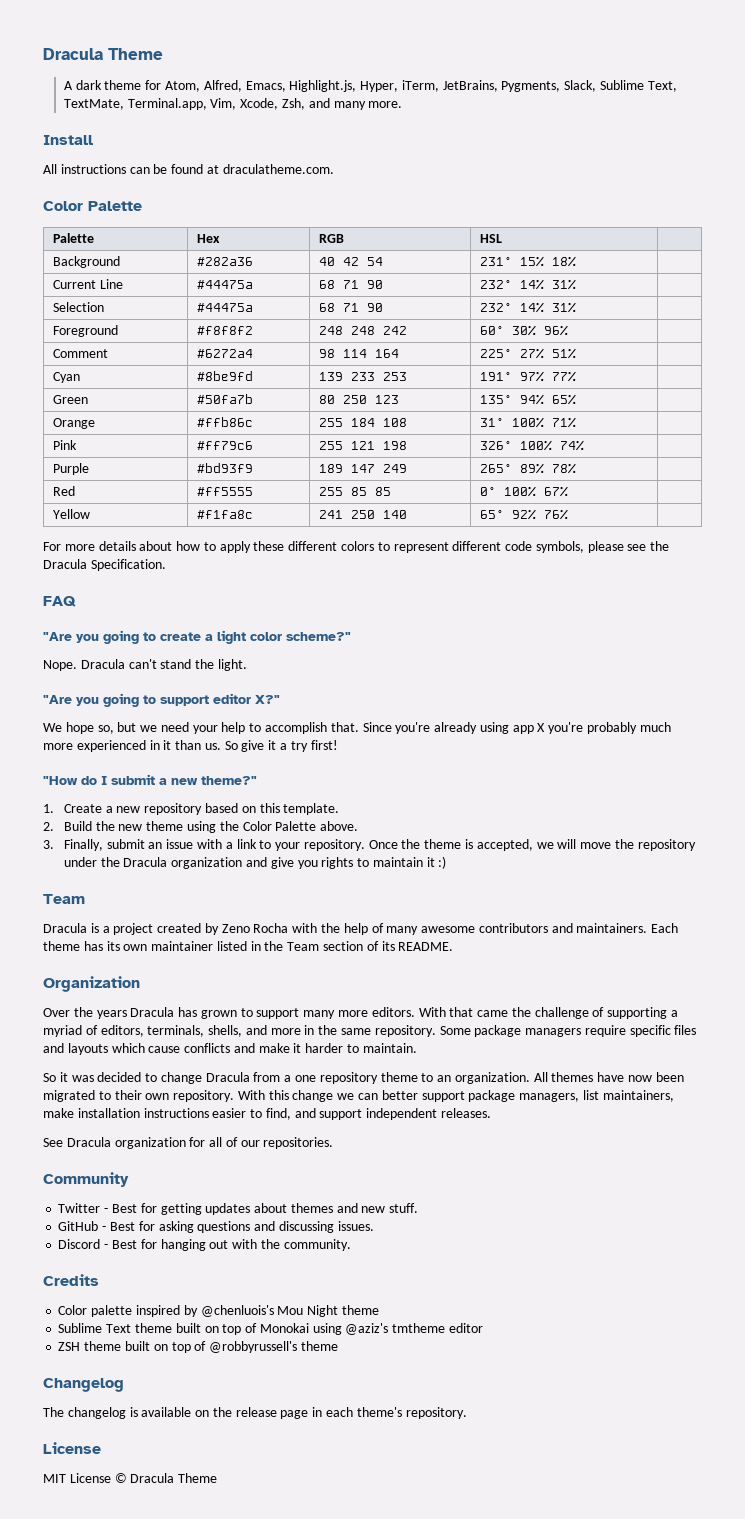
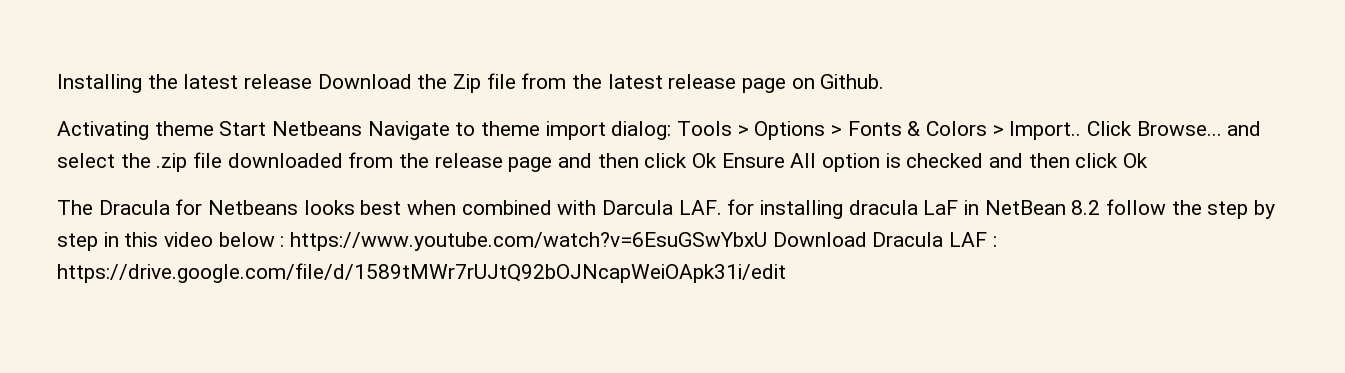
[43,48,163,60] [63,80,677,92] [63,98,403,110] [43,135,93,145] [43,164,334,174] [43,201,142,211] [53,233,95,243] [197,234,221,243] [319,234,345,243] [480,234,503,243] [53,256,121,268] [197,257,254,266] [319,257,384,266] [480,256,577,267] [53,279,124,289] [197,280,254,289] [319,280,384,289] [480,279,577,290] [53,302,105,312] [197,303,254,312] [319,303,384,312] [480,302,577,313] [53,325,119,337] [197,326,254,335] [319,326,408,335] [480,325,569,336] [53,349,109,358] [197,349,254,358] [319,349,400,358] [480,348,577,359] [53,372,81,383] [197,371,254,381] [319,372,408,381] [480,371,577,382] [53,395,89,404] [197,394,254,404] [319,395,400,404] [480,394,577,405] [53,418,96,429] [197,417,254,427] [319,418,408,427] [480,417,577,428] [53,440,78,450] [197,441,254,450] [319,441,408,450] [480,440,585,451] [53,463,90,475] [197,463,254,473] [319,464,408,473] [480,463,577,474] [53,486,76,496] [197,487,254,496] [319,487,392,496] [480,486,569,497] [53,509,91,519] [197,510,254,519] [319,510,408,519] [480,509,569,520] [43,541,670,553] [43,559,166,571] [43,596,76,607] [43,630,351,644] [43,659,247,671] [43,693,280,707] [43,722,671,734] [43,740,338,752] [43,774,257,785] [43,803,340,815] [43,821,359,833] [43,839,696,851] [63,856,447,869] [43,894,85,904] [43,923,679,935] [43,941,454,951] [43,976,140,992] [43,1007,679,1019] [43,1025,697,1037] [43,1043,417,1055] [43,1072,684,1084] [43,1090,674,1102] [43,1108,492,1120] [43,1137,334,1149] [43,1172,129,1187] [58,1203,419,1215] [58,1221,374,1233] [58,1239,351,1251] [43,1274,99,1286] [58,1305,379,1317] [58,1323,483,1335] [58,1341,338,1353] [43,1378,124,1392] [43,1407,467,1419] [43,1442,101,1454] [43,1473,218,1483] Dracula Theme // A dark theme for Atom, Alfred, Emacs, Highlight.js, Hyper, iTerm, JetBrains, Pygments, Slack, Sublime Text, TextMate, Terminal.app, Vim, Xcode, Zsh, and many more. // Install // All instructions can be found at draculatheme.com. // Color Palette // Palette | Hex | RGB | HSL | // Background | #282a36 | 40 42 54 | 231° 15% 18% | // Current Line | #44475a | 68 71 90 | 232° 14% 31% | // Selection | #44475a | 68 71 90 | 232° 14% 31% | // Foreground | #f8f8f2 | 248 248 242 | 60° 30% 96% | // Comment | #6272a4 | 98 114 164 | 225° 27% 51% | // Cyan | #8be9fd | 139 233 253 | 191° 97% 77% | // Green | #50fa7b | 80 250 123 | 135° 94% 65% | // Orange | #ffb86c | 255 184 108 | 31° 100% 71% | // Pink | #ff79c6 | 255 121 198 | 326° 100% 74% | // Purple | #bd93f9 | 189 147 249 | 265° 89% 78% | // Red | #ff5555 | 255 85 85 | 0° 100% 67% | // Yellow | #f1fa8c | 241 250 140 | 65° 92% 76% | // For more details about how to apply these different colors to represent different code symbols, please see the Dracula Specification. // FAQ // "Are you going to create a light color scheme?" // Nope. Dracula can't stand the light. // "Are you going to support editor X?" // We hope so, but we need your help to accomplish that. Since you're already using app X you're probably much more experienced in it than us. So give it a try first! // "How do I submit a new theme?" // 1. Create a new repository based on this template. // 2. Build the new theme using the Color Palette above. // 3. Finally, submit an issue with a link to your repository. Once the theme is accepted, we will move the repository under the Dracula organization and give you rights to maintain it :) // Team // Dracula is a project created by Zeno Rocha with the help of many awesome contributors and maintainers. Each theme has its own maintainer listed in the Team section of its README. // Organization // Over the years Dracula has grown to support many more editors. With that came the challenge of supporting a myriad of editors, terminals, shells, and more in the same repository. Some package managers require specific files and layouts which cause conflicts and make it harder to maintain. // So it was decided to change Dracula from a one repository theme to an organization. All themes have now been migrated to their own repository. With this change we can better support package managers, list maintainers, make installation instructions easier to find, and support independent releases. // See Dracula organization for all of our repositories. // Community // Twitter - Best for getting updates about themes and new stuff. // GitHub - Best for asking questions and discussing issues. // Discord - Best for hanging out with the community. // Credits // Color palette inspired by @chenluois's Mou Night theme // Sublime Text theme built on top of Monokai using @aziz's tmtheme editor // ZSH theme built on top of @robbyrussell's theme // Changelog // The changelog is available on the release page in each theme's repository. // License // MIT License © Dracula Theme -> [57,73,885,93] [57,121,1262,140] [57,152,1149,172] [57,199,1276,219] [57,232,997,251] [57,263,786,283] Installing the latest release Download the Zip file from the latest release page on Github. // Activating theme Start Netbeans Navigate to theme import dialog: Tools > Options > Fonts & Colors > Import.. Click Browse... and select the .zip file downloaded from the release page and then click Ok Ensure All option is checked and then click Ok // The Dracula for Netbeans looks best when combined with Darcula LAF. for installing dracula LaF in NetBean 8.2 follow the step by step in this video below : https://www.youtube.com/watch?v=6EsuGSwYbxU Download Dracula LAF : https://drive.google.com/file/d/1589tMWr7rUJtQ92bOJNcapWeiOApk31i/edit

